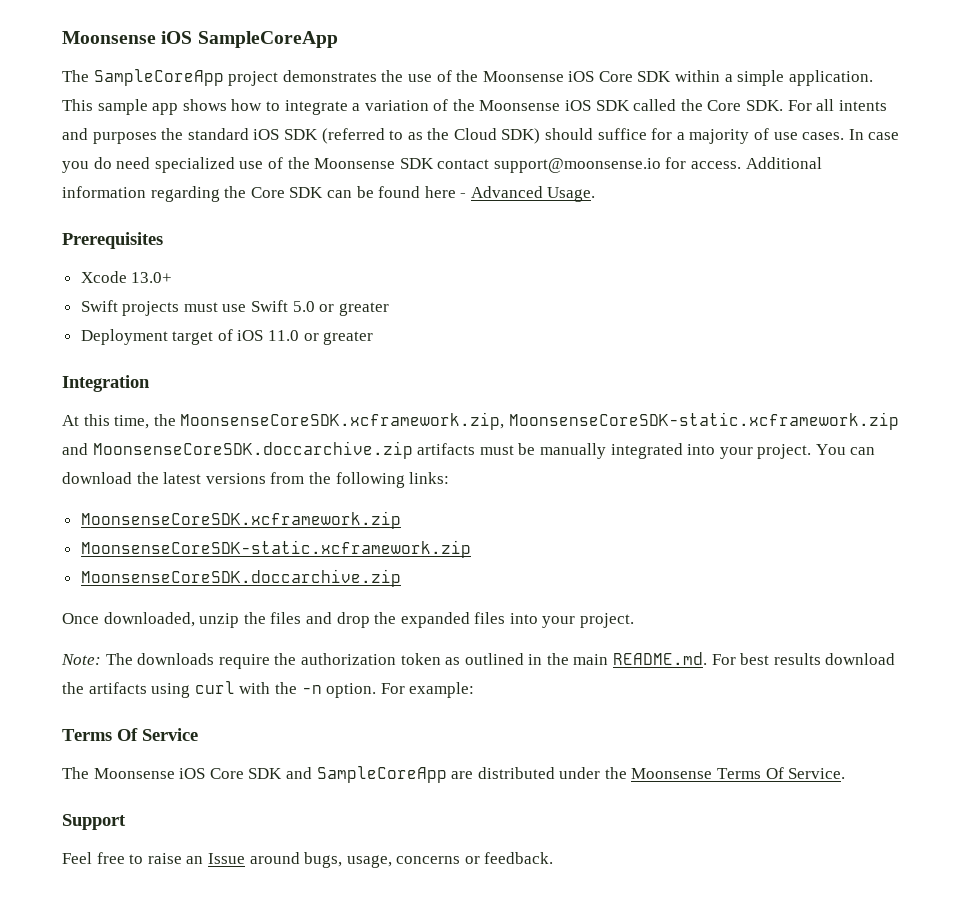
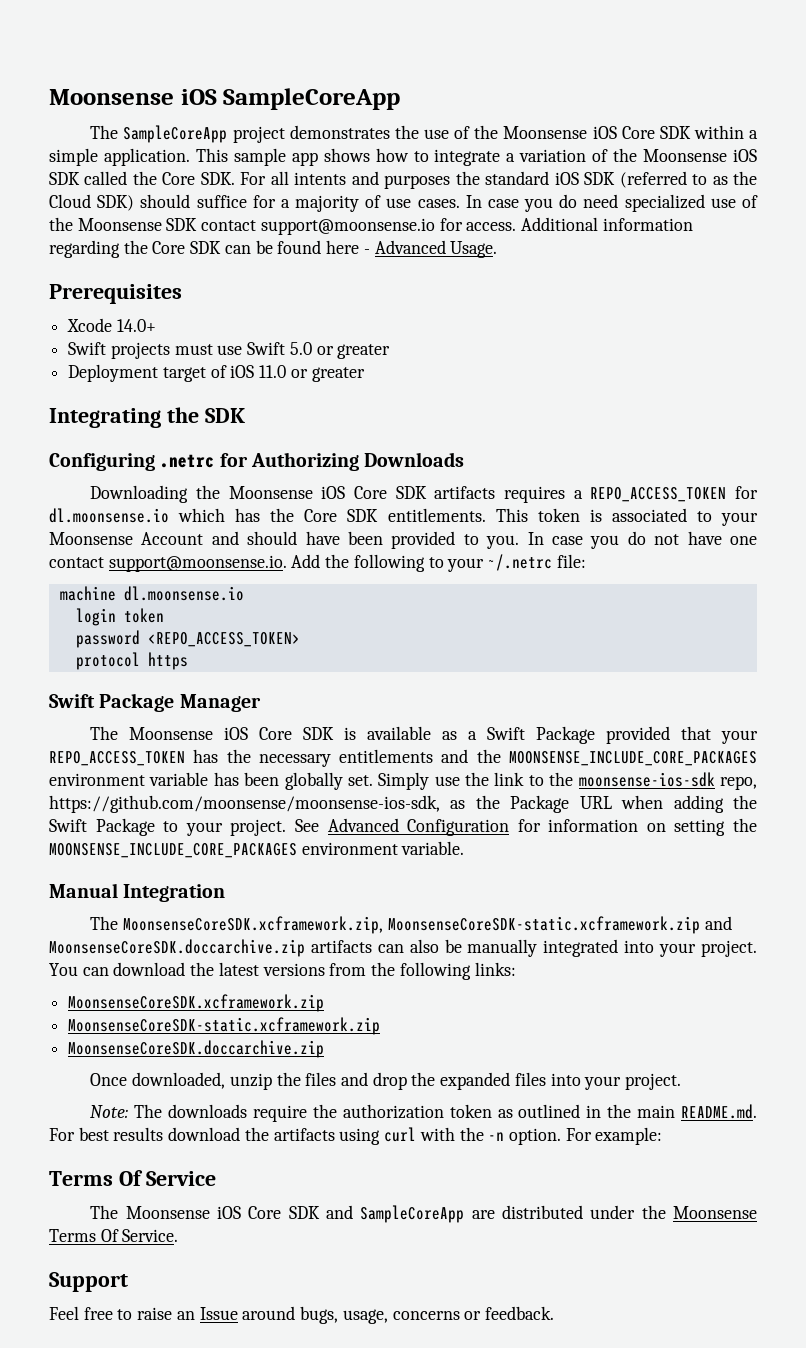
[131,272,173,283] 13.0+ -> [116,319,156,332] 14.0+
[62,375,150,392] [62,414,176,429] Integration // At this time, the -> [49,407,245,428] [49,452,465,471] [90,485,758,503] [49,508,759,526] [49,531,757,549] [49,554,586,572] [59,586,244,601] [75,608,164,626] [75,630,300,648] [75,652,188,670] [49,693,261,712] [90,726,758,744] [49,749,757,767] [49,772,758,790] [49,795,758,813] [49,818,758,836] [49,841,465,858] [49,883,226,902] [90,916,119,930] Integrating the SDK // Configuring .netrc for Authorizing Downloads // Downloading the Moonsense iOS Core SDK artifacts requires a REPO_ACCESS_TOKEN for dl.moonsense.io which has the Core SDK entitlements. This token is associated to your Moonsense Account and should have been provided to you. In case you do not have one contact support@moonsense.io. Add the following to your ~/.netrc file: // machine dl.moonsense.io // login token // password <REPO_ACCESS_TOKEN> // protocol https // Swift Package Manager // The Moonsense iOS Core SDK is available as a Swift Package provided that your REPO_ACCESS_TOKEN has the necessary entitlements and the MOONSENSE_INCLUDE_CORE_PACKAGES environment variable has been globally set. Simply use the link to the moonsense-ios-sdk repo, https://github.com/moonsense/moonsense-ios-sdk, as the Package URL when adding the Swift Package to your project. See Advanced Configuration for information on setting the MOONSENSE_INCLUDE_CORE_PACKAGES environment variable. // Manual Integration // The
[479,445,514,455] must -> [377,939,439,953] can also

